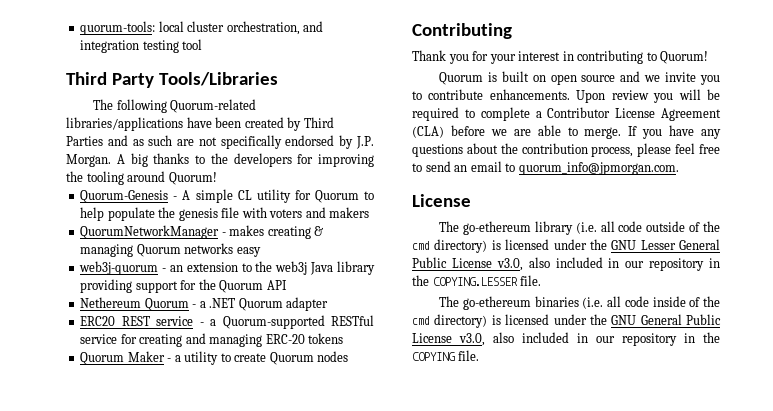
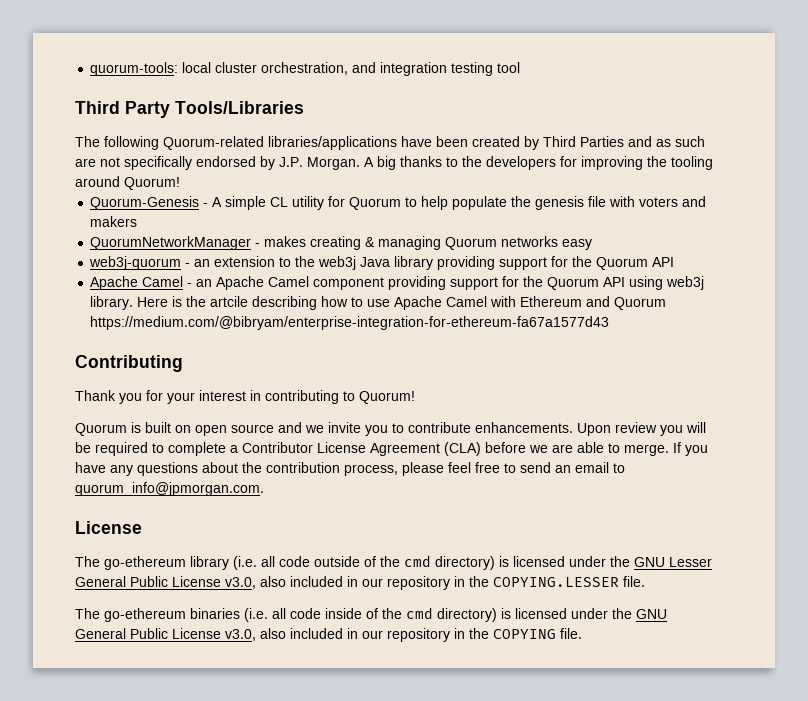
[80,297,329,311] [80,315,374,329] [80,333,344,347] [80,351,349,365] Nethereum Quorum - a .NET Quorum adapter // ERC20 REST service - a Quorum-supported RESTful service for creating and managing ERC-20 tokens // Quorum Maker - a utility to create Quorum nodes -> [90,276,705,290] [90,296,667,310] [90,316,610,330] Apache Camel - an Apache Camel component providing support for the Quorum API using web3j library. Here is the artcile describing how to use Apache Camel with Ethereum and Quorum https://medium.com/@bibryam/enterprise-integration-for-ethereum-fa67a1577d43

